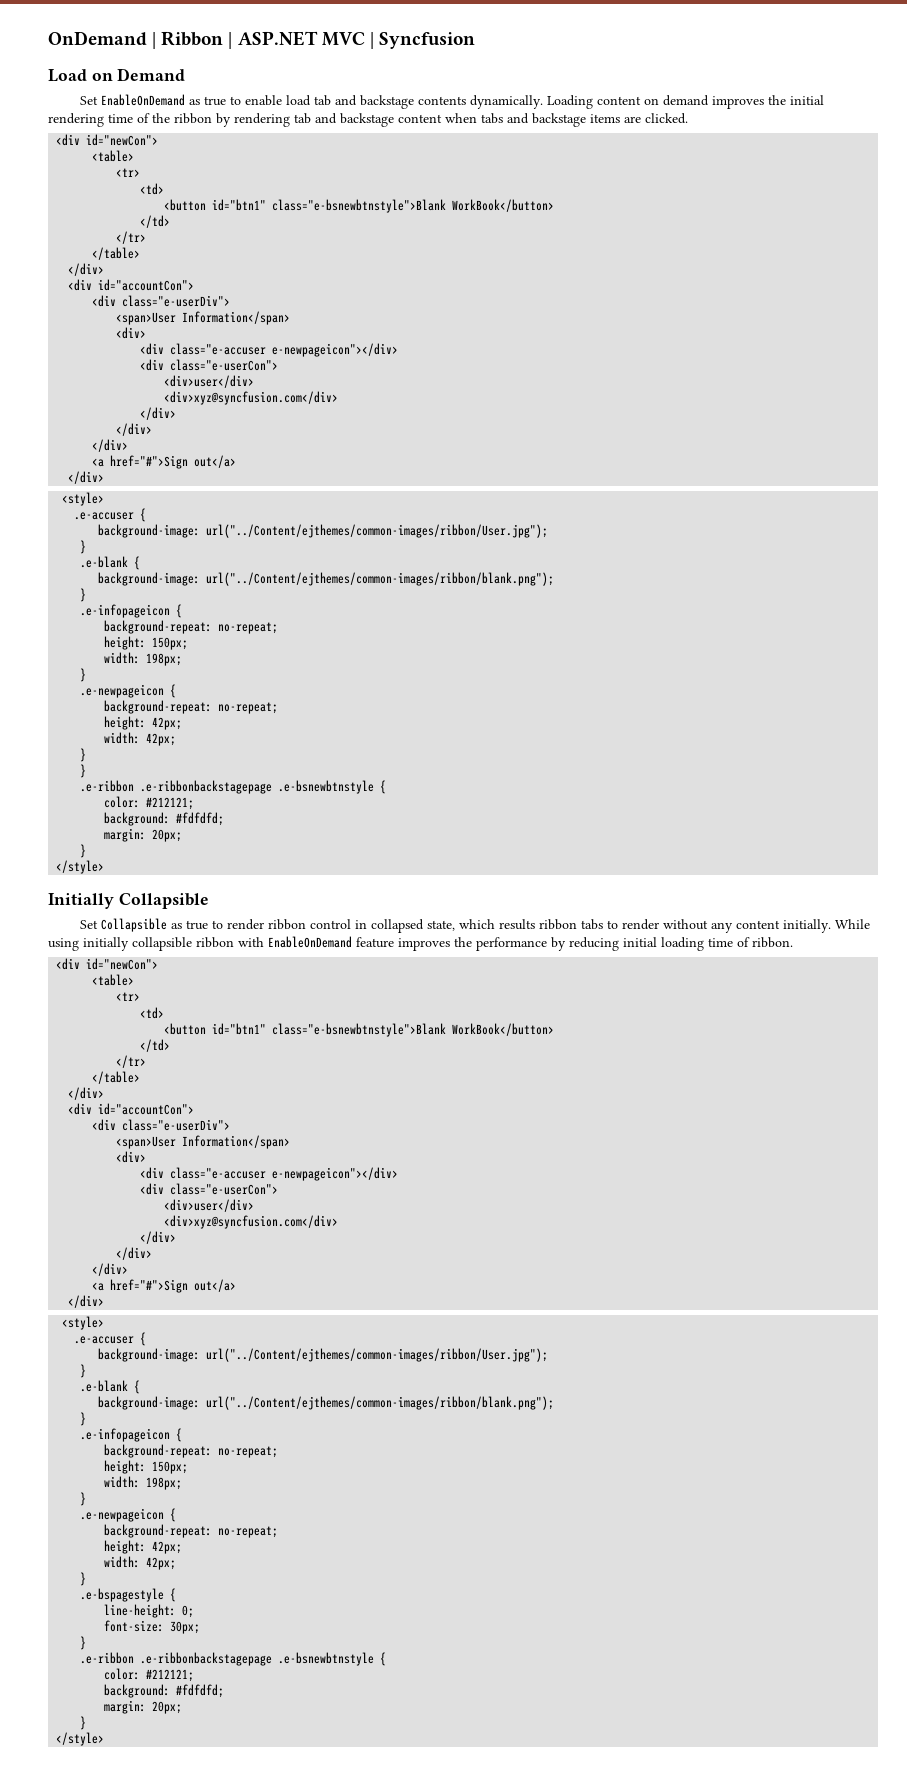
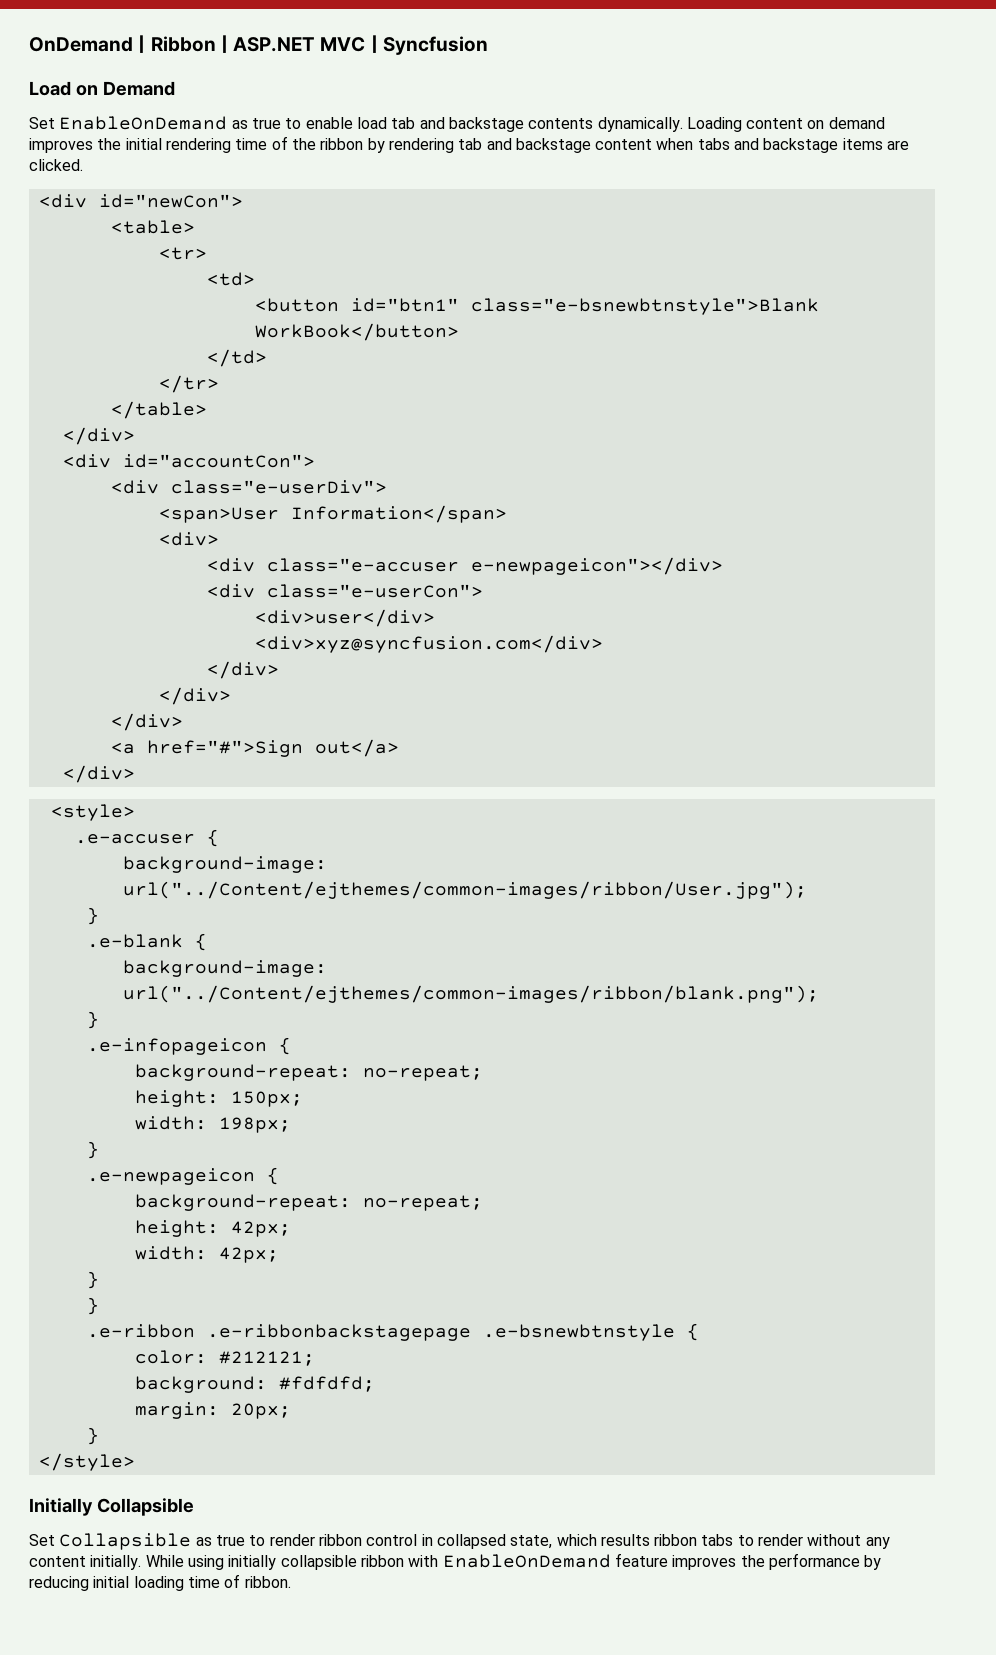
[56,958,159,970] [92,974,135,986] [116,992,141,1001] [140,1007,165,1019] [164,1023,555,1037] [140,1039,171,1052] [116,1055,147,1068] [92,1071,141,1084] [68,1087,105,1100] [68,1103,195,1115] [92,1119,231,1131] [116,1135,291,1149] [116,1151,147,1163] [140,1167,399,1181] [140,1183,279,1195] [164,1199,255,1212] [164,1215,339,1229] [140,1231,177,1244] [116,1247,153,1260] [92,1263,129,1276] [92,1279,237,1293] [68,1295,105,1308] [62,1316,105,1330] [74,1332,147,1346] [98,1348,549,1362] [80,1364,87,1378] [80,1380,141,1394] [98,1396,555,1410] [80,1412,87,1426] [80,1428,183,1442] [104,1444,279,1458] [104,1460,189,1474] [104,1476,183,1490] [80,1492,87,1506] [80,1508,177,1522] [104,1524,279,1538] [104,1540,183,1554] [104,1556,177,1570] [80,1572,87,1586] [80,1588,177,1602] [104,1604,195,1618] [104,1620,201,1634] [80,1636,87,1650] [80,1652,387,1666] [104,1668,195,1682] [104,1684,225,1698] [104,1700,183,1714] [80,1716,87,1730] [56,1732,105,1746] // <div id="newCon"> // <table> // <tr> // <td> // <button id="btn1" class="e-bsnewbtnstyle">Blank WorkBook</button> // </td> // </tr> // </table> // </div> // <div id="accountCon"> // <div class="e-userDiv"> // <span>User Information</span> // <div> // <div class="e-accuser e-newpageicon"></div> // <div class="e-userCon"> // <div>user</div> // <div>xyz@syncfusion.com</div> // </div> // </div> // </div> // <a href="#">Sign out</a> // </div> // <style> // .e-accuser { // background-image: url("../Content/ejthemes/common-images/ribbon/User.jpg"); // } // .e-blank { // background-image: url("../Content/ejthemes/common-images/ribbon/blank.png"); // } // .e-infopageicon { // background-repeat: no-repeat; // height: 150px; // width: 198px; // } // .e-newpageicon { // background-repeat: no-repeat; // height: 42px; // width: 42px; // } // .e-bspagestyle { // line-height: 0; // font-size: 30px; // } // .e-ribbon .e-ribbonbackstagepage .e-bsnewbtnstyle { // color: #212121; // background: #fdfdfd; // margin: 20px; // } // </style> -> (291, 1582) none

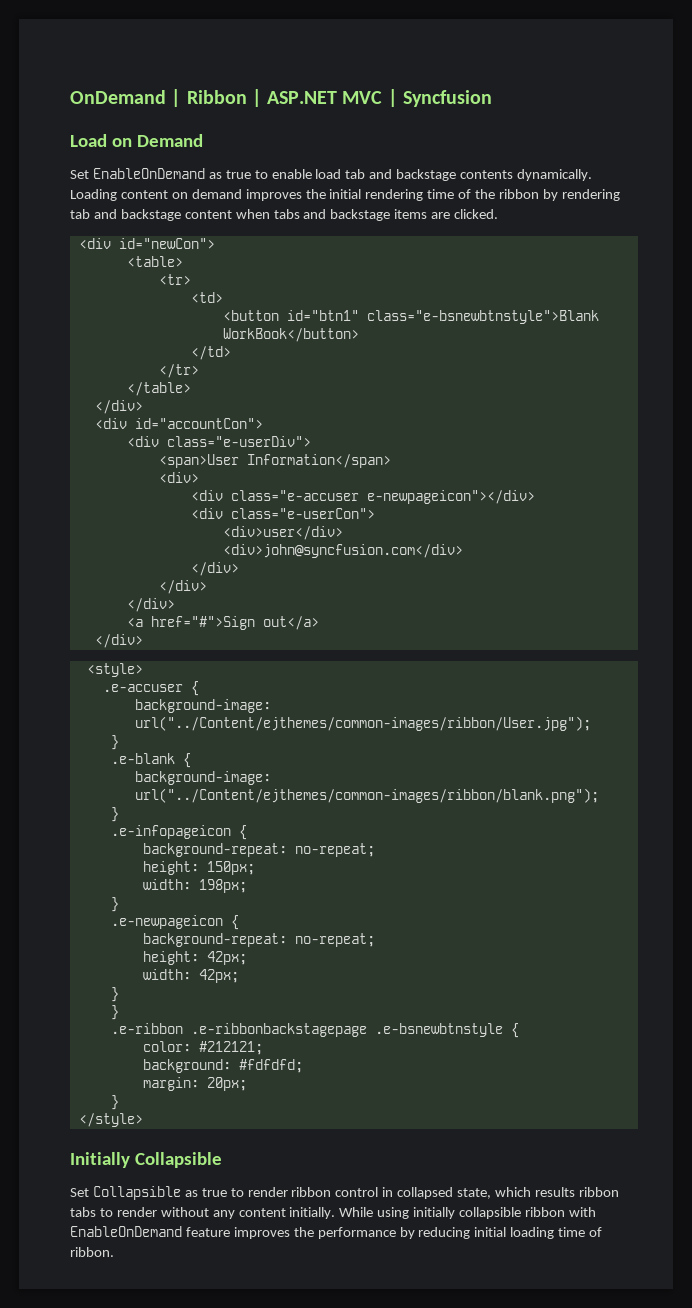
[254,635,603,653] <div>xyz@syncfusion.com</div> -> [222,544,463,558] <div>john@syncfusion.com</div>

